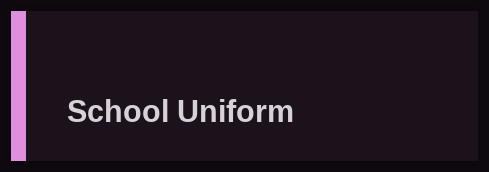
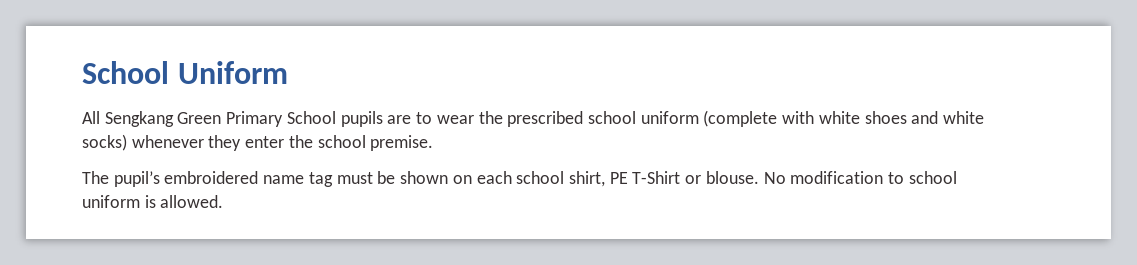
(295, 110) none -> [82,110,985,127] [82,134,434,151] [82,171,957,187] [82,195,224,208] // All Sengkang Green Primary School pupils are to wear the prescribed school uniform (complete with white shoes and white socks) whenever they enter the school premise. // The pupil’s embroidered name tag must be shown on each school shirt, PE T-Shirt or blouse. No modification to school uniform is allowed.

